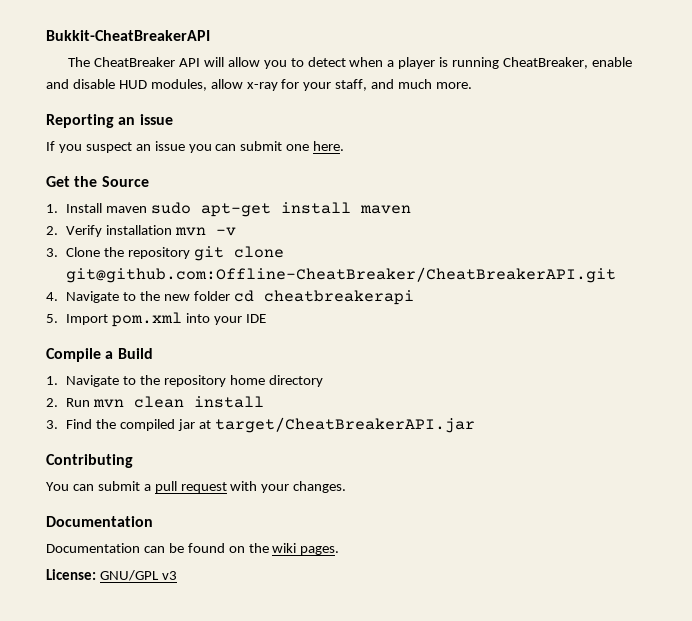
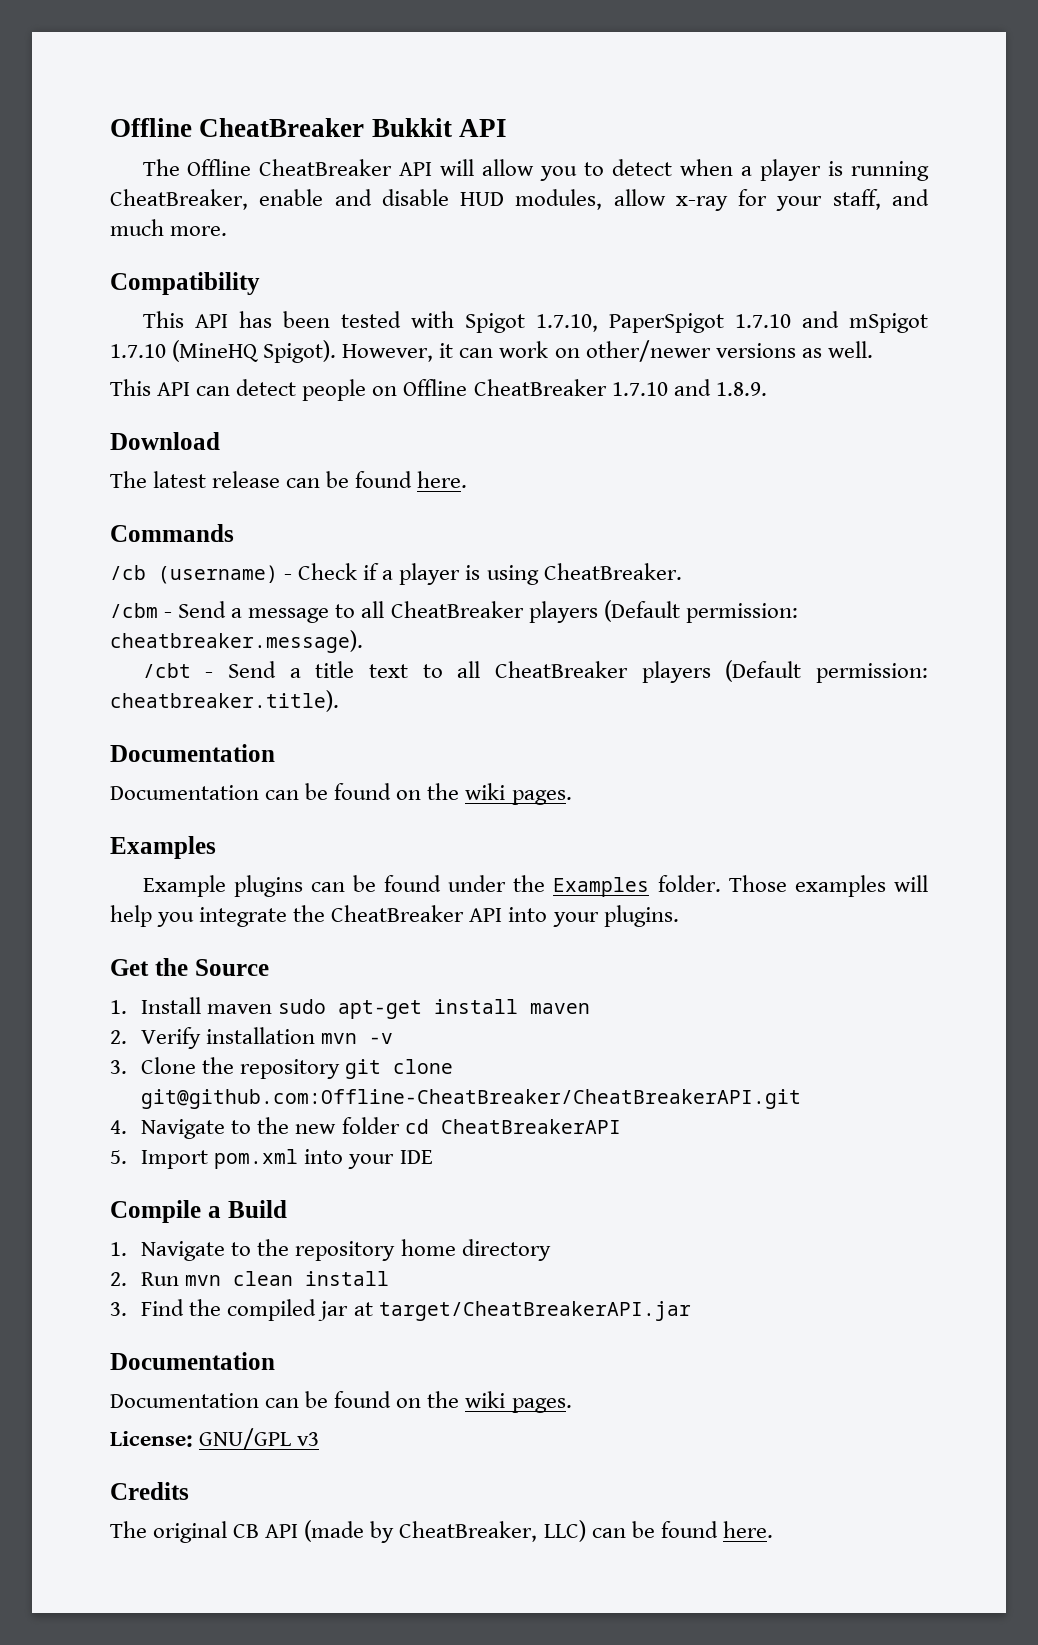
[46,30,210,41] [68,57,91,67] Bukkit-CheatBreakerAPI // The -> [110,118,507,137] [142,159,252,176] Offline CheatBreaker Bukkit API // The Offline
[46,114,173,128] [46,141,345,153] Reporting an issue // If you suspect an issue you can submit one here. -> [110,272,260,295] [142,311,928,333] [110,340,873,363] [110,379,767,401] [110,432,220,450] [110,471,468,488] [110,524,234,542] [110,563,682,585] [110,600,798,623] [110,630,363,653] [142,660,928,683] [110,690,339,712] [110,744,275,762] [110,783,572,805] [110,836,216,859] [142,875,929,897] [110,905,679,927] Compatibility // This API has been tested with Spigot 1.7.10, PaperSpigot 1.7.10 and mSpigot 1.7.10 (MineHQ Spigot). However, it can work on other/newer versions as well. // This API can detect people on Offline CheatBreaker 1.7.10 and 1.8.9. // Download // The latest release can be found here. // Commands // /cb (username) - Check if a player is using CheatBreaker. // /cbm - Send a message to all CheatBreaker players (Default permission: cheatbreaker.message). // /cbt - Send a title text to all CheatBreaker players (Default permission: cheatbreaker.title). // Documentation // Documentation can be found on the wiki pages. // Examples // Example plugins can be found under the Examples folder. Those examples will help you integrate the CheatBreaker API into your plugins.
[263,290,414,305] cheatbreakerapi -> [440,1119,621,1134] CheatBreakerAPI
[46,454,133,468] [46,481,347,493] // Contributing // You can submit a pull request with your changes. -> (691, 1311) none
(177, 575) none -> [110,1482,189,1500] [110,1520,773,1543] // Credits // The original CB API (made by CheatBreaker, LLC) can be found here.

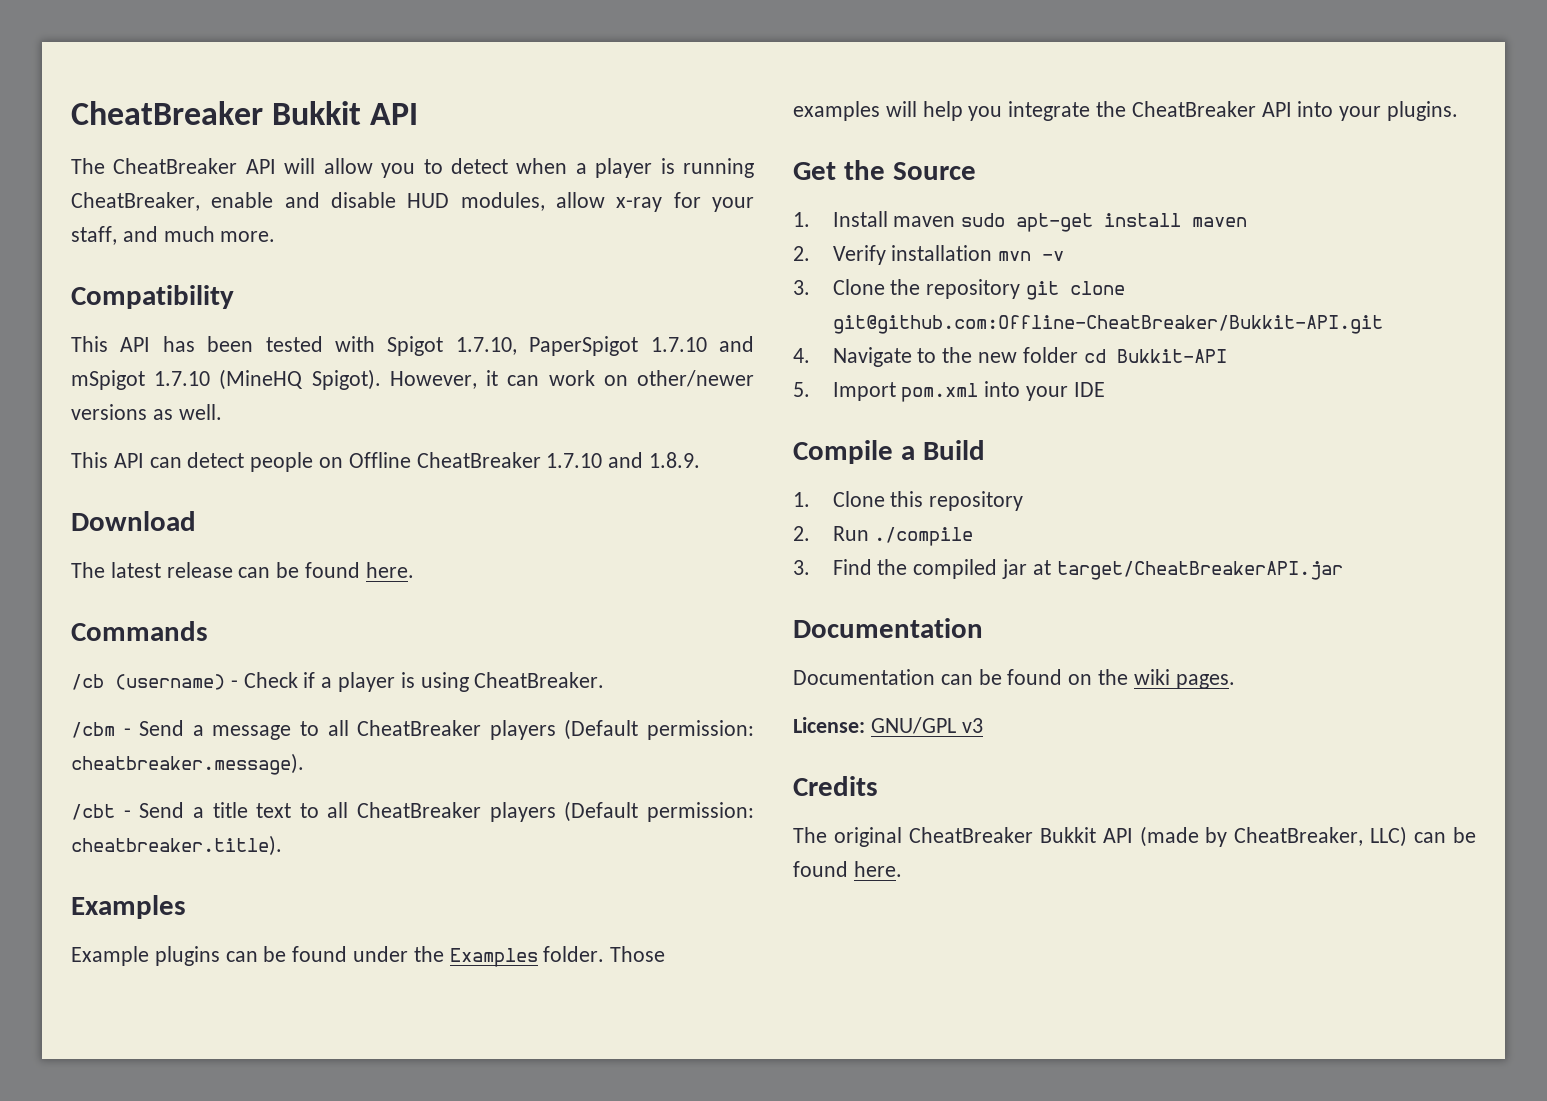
[110,118,192,137] Offline -> (71, 113) none
[187,159,252,176] Offline -> (105, 166) none
[110,744,275,762] [110,783,572,805] // Documentation // Documentation can be found on the wiki pages. -> (282, 845) none
[141,1089,802,1109] git@github.com:Offline-CheatBreaker/CheatBreakerAPI.git -> [832,315,1383,334] git@github.com:Offline-CheatBreaker/Bukkit-API.git
[440,1119,621,1134] CheatBreakerAPI -> [1116,349,1227,363] Bukkit-API
[141,1239,551,1261] Navigate to the repository home directory -> [832,491,1024,511] Clone this repository
[185,1271,390,1286] mvn clean install -> [874,527,974,546] ./compile
[233,1524,260,1538] CB -> [908,827,1096,843] CheatBreaker Bukkit

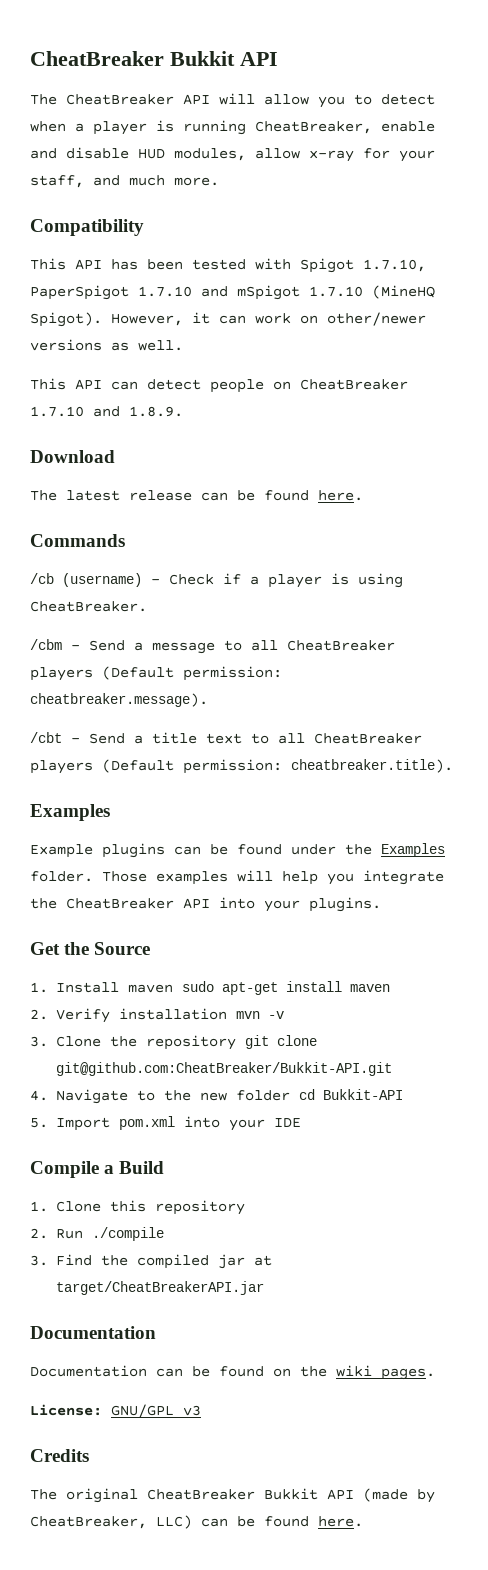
[348,452,411,468] Offline -> (291, 385) none
[832,315,1383,334] git@github.com:Offline-CheatBreaker/Bukkit-API.git -> [55,1062,392,1076] git@github.com:CheatBreaker/Bukkit-API.git

